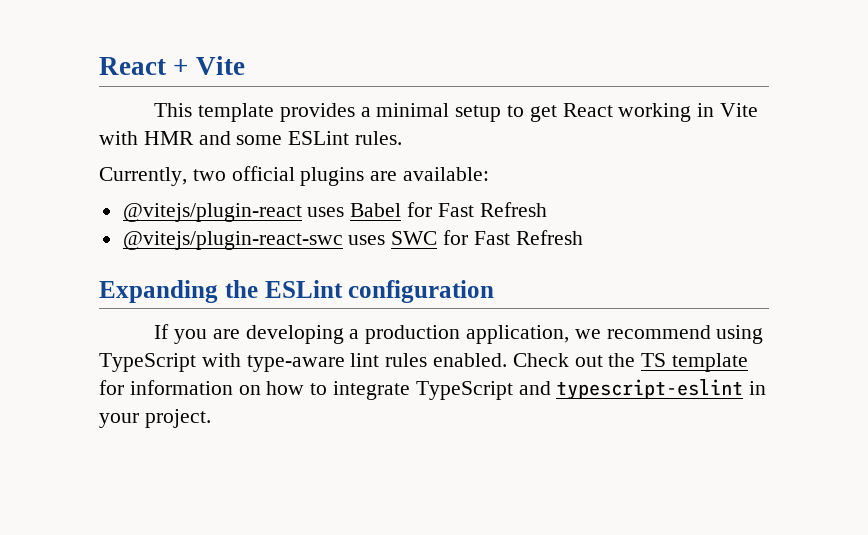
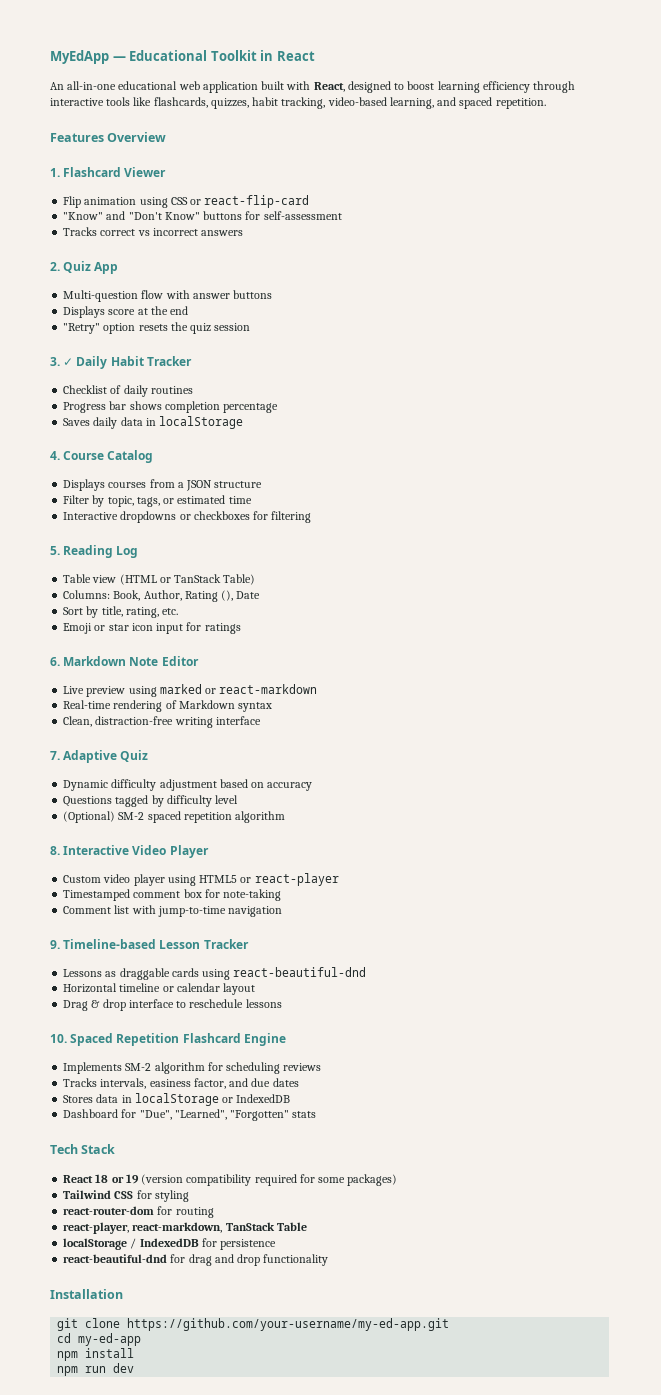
[99,56,245,75] [154,103,759,122] [99,131,403,145] [99,166,490,186] [122,202,547,222] [122,230,583,250] [99,280,495,303] [154,324,764,344] [99,353,749,372] [99,379,767,400] [99,409,211,428] React + Vite // This template provides a minimal setup to get React working in Vite with HMR and some ESLint rules. // Currently, two official plugins are available: // @vitejs/plugin-react uses Babel for Fast Refresh // @vitejs/plugin-react-swc uses SWC for Fast Refresh // Expanding the ESLint configuration // If you are developing a production application, we recommend using TypeScript with type-aware lint rules enabled. Check out the TS template for information on how to integrate TypeScript and typescript-eslint in your project. -> [50,50,315,64] [50,81,576,93] [50,97,546,109] [50,132,167,142] [50,167,167,177] [63,195,310,208] [63,211,342,220] [63,227,244,236] [50,261,119,274] [63,290,273,302] [63,306,189,318] [63,322,251,334] [50,356,192,369] [63,385,193,397] [63,401,279,413] [63,416,244,429] [50,450,154,463] [63,479,263,491] [63,495,252,507] [63,511,312,523] [50,545,139,558] [63,574,256,585] [63,590,261,602] [63,606,179,618] [63,622,241,634] [50,656,199,666] [63,684,318,697] [63,700,273,712] [63,716,261,728] [50,750,149,763] [63,779,313,791] [63,795,239,807] [63,811,286,823] [50,845,209,858] [63,873,339,886] [63,889,282,901] [63,905,283,917] [50,939,249,949] [63,967,367,980] [63,983,256,995] [63,999,282,1011] [50,1033,286,1046] [63,1062,322,1074] [63,1078,299,1089] [63,1093,291,1106] [63,1109,317,1121] [50,1144,116,1154] [63,1174,398,1186] [63,1190,189,1202] [63,1206,214,1218] [63,1222,307,1234] [63,1238,277,1250] [63,1254,329,1266] [50,1289,123,1299] [57,1318,450,1331] [57,1333,142,1346] [57,1348,135,1361] [57,1363,135,1376] MyEdApp — Educational Toolkit in React // An all-in-one educational web application built with React, designed to boost learning efficiency through interactive tools like flashcards, quizzes, habit tracking, video-based learning, and spaced repetition. // Features Overview // 1. Flashcard Viewer // Flip animation using CSS or react-flip-card // "Know" and "Don't Know" buttons for self-assessment // Tracks correct vs incorrect answers // 2. Quiz App // Multi-question flow with answer buttons // Displays score at the end // "Retry" option resets the quiz session // 3. ✓ Daily Habit Tracker // Checklist of daily routines // Progress bar shows completion percentage // Saves daily data in localStorage // 4. Course Catalog // Displays courses from a JSON structure // Filter by topic, tags, or estimated time // Interactive dropdowns or checkboxes for filtering // 5. Reading Log // Table view (HTML or TanStack Table) // Columns: Book, Author, Rating (), Date // Sort by title, rating, etc. // Emoji or star icon input for ratings // 6. Markdown Note Editor // Live preview using marked or react-markdown // Real-time rendering of Markdown syntax // Clean, distraction-free writing interface // 7. Adaptive Quiz // Dynamic difficulty adjustment based on accuracy // Questions tagged by difficulty level // (Optional) SM-2 spaced repetition algorithm // 8. Interactive Video Player // Custom video player using HTML5 or react-player // Timestamped comment box for note-taking // Comment list with jump-to-time navigation // 9. Timeline-based Lesson Tracker // Lessons as draggable cards using react-beautiful-dnd // Horizontal timeline or calendar layout // Drag & drop interface to reschedule lessons // 10. Spaced Repetition Flashcard Engine // Implements SM-2 algorithm for scheduling reviews // Tracks intervals, easiness factor, and due dates // Stores data in localStorage or IndexedDB // Dashboard for "Due", "Learned", "Forgotten" stats // Tech Stack // React 18 or 19 (version compatibility required for some packages) // Tailwind CSS for styling // react-router-dom for routing // react-player, react-markdown, TanStack Table // localStorage / IndexedDB for persistence // react-beautiful-dnd for drag and drop functionality // Installation // git clone https://github.com/your-username/my-ed-app.git // cd my-ed-app // npm install // npm run dev

